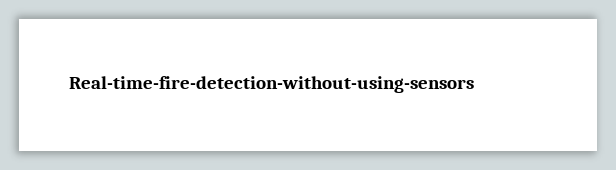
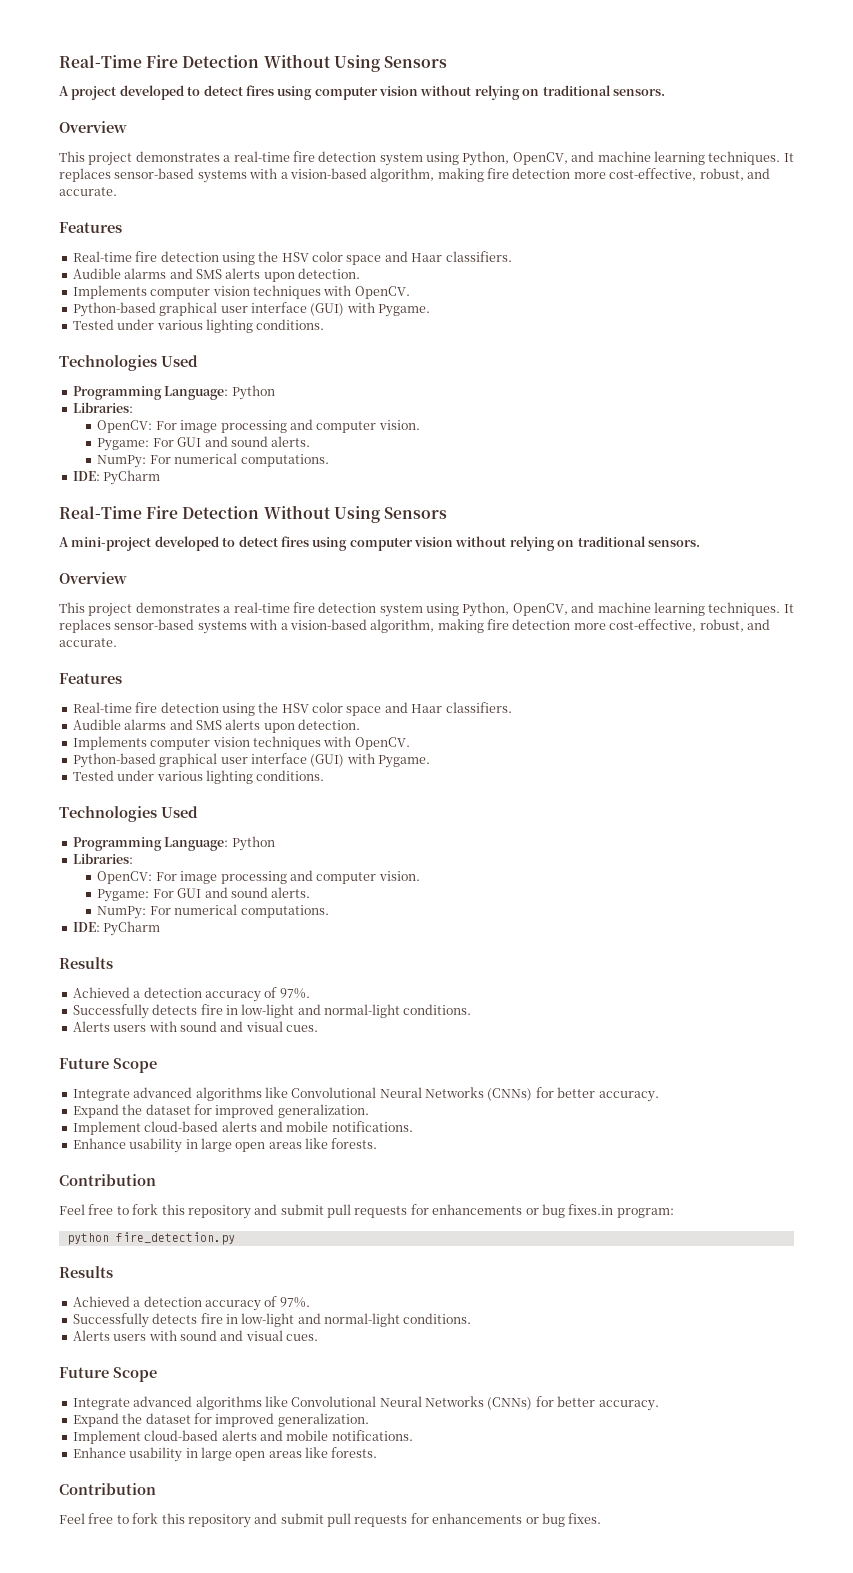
[69,76,474,93] Real-time-fire-detection-without-using-sensors -> [59,54,447,72] [59,85,665,100] [59,121,127,133] [59,151,794,166] [59,168,770,183] [59,187,117,196] [59,222,122,233] [72,251,512,265] [72,268,360,282] [72,285,410,299] [72,302,430,317] [72,319,325,333] [59,355,198,371] [72,385,275,400] [72,402,133,413] [97,419,420,433] [97,436,311,451] [97,453,329,468] [72,470,161,485] [59,505,447,523] [59,536,700,551] [59,572,127,584] [59,602,794,617] [59,619,770,634] [59,638,117,647] [59,673,122,684] [72,702,512,716] [72,719,360,733] [72,736,410,750] [72,753,430,768] [72,770,325,784] [59,806,198,822] [72,836,275,851] [72,853,133,864] [97,870,420,884] [97,887,311,902] [97,904,329,919] [72,921,161,936] [59,957,113,969] [72,987,310,1002] [72,1004,472,1019] [72,1021,318,1032] [59,1058,157,1073] [72,1087,659,1102] [72,1104,369,1118] [72,1121,413,1135] [72,1138,378,1153] [59,1174,156,1186] [59,1204,674,1219] [66,1232,235,1245] [59,1266,113,1278] [72,1296,310,1311] [72,1313,472,1328] [72,1330,318,1341] [59,1367,157,1382] [72,1396,659,1411] [72,1413,369,1427] [72,1430,413,1444] [72,1447,378,1462] [59,1483,156,1495] [59,1513,602,1528] Real-Time Fire Detection Without Using Sensors // A project developed to detect fires using computer vision without relying on traditional sensors. // Overview // This project demonstrates a real-time fire detection system using Python, OpenCV, and machine learning techniques. It replaces sensor-based systems with a vision-based algorithm, making fire detection more cost-effective, robust, and accurate. // Features // Real-time fire detection using the HSV color space and Haar classifiers. // Audible alarms and SMS alerts upon detection. // Implements computer vision techniques with OpenCV. // Python-based graphical user interface (GUI) with Pygame. // Tested under various lighting conditions. // Technologies Used // Programming Language: Python // Libraries: // OpenCV: For image processing and computer vision. // Pygame: For GUI and sound alerts. // NumPy: For numerical computations. // IDE: PyCharm // Real-Time Fire Detection Without Using Sensors // A mini-project developed to detect fires using computer vision without relying on traditional sensors. // Overview // This project demonstrates a real-time fire detection system using Python, OpenCV, and machine learning techniques. It replaces sensor-based systems with a vision-based algorithm, making fire detection more cost-effective, robust, and accurate. // Features // Real-time fire detection using the HSV color space and Haar classifiers. // Audible alarms and SMS alerts upon detection. // Implements computer vision techniques with OpenCV. // Python-based graphical user interface (GUI) with Pygame. // Tested under various lighting conditions. // Technologies Used // Programming Language: Python // Libraries: // OpenCV: For image processing and computer vision. // Pygame: For GUI and sound alerts. // NumPy: For numerical computations. // IDE: PyCharm // Results // Achieved a detection accuracy of 97%. // Successfully detects fire in low-light and normal-light conditions. // Alerts users with sound and visual cues. // Future Scope // Integrate advanced algorithms like Convolutional Neural Networks (CNNs) for better accuracy. // Expand the dataset for improved generalization. // Implement cloud-based alerts and mobile notifications. // Enhance usability in large open areas like forests. // Contribution // Feel free to fork this repository and submit pull requests for enhancements or bug fixes.in program: // python fire_detection.py // Results // Achieved a detection accuracy of 97%. // Successfully detects fire in low-light and normal-light conditions. // Alerts users with sound and visual cues. // Future Scope // Integrate advanced algorithms like Convolutional Neural Networks (CNNs) for better accuracy. // Expand the dataset for improved generalization. // Implement cloud-based alerts and mobile notifications. // Enhance usability in large open areas like forests. // Contribution // Feel free to fork this repository and submit pull requests for enhancements or bug fixes.

